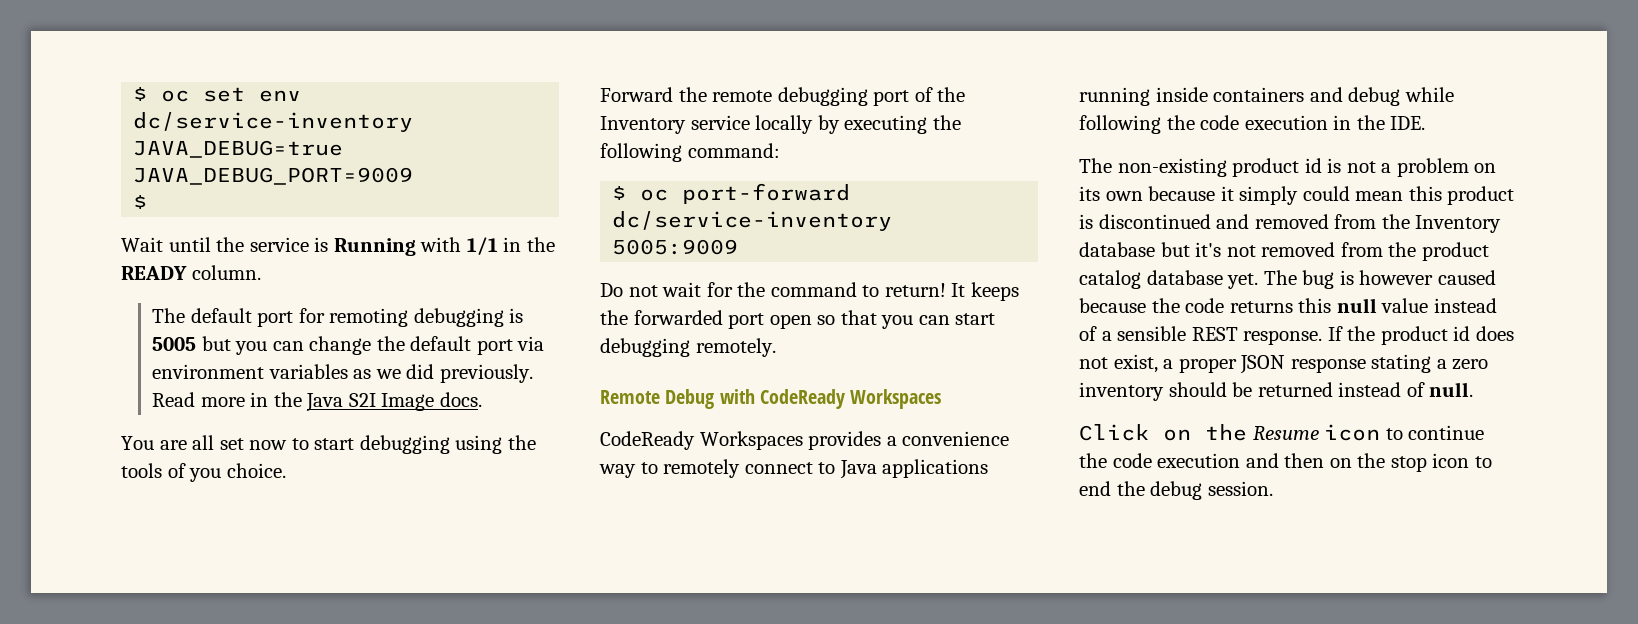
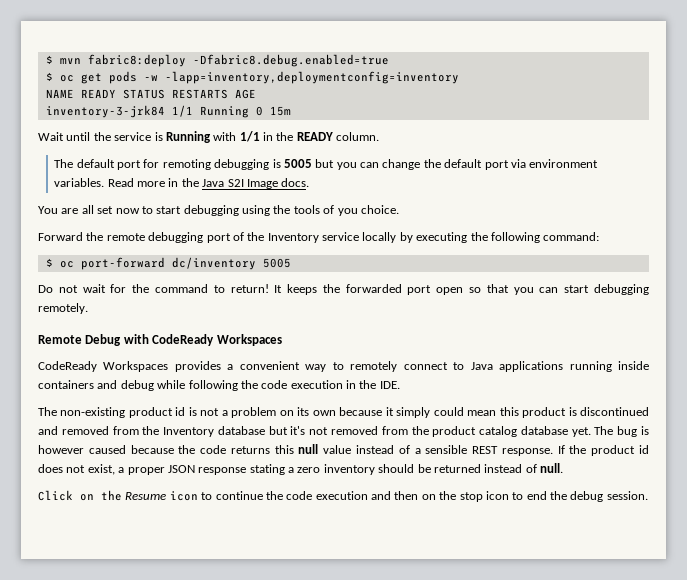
[133,87,302,102] [133,112,414,132] [133,140,344,158] [133,167,414,185] [133,195,148,209] $ oc set env dc/service-inventory JAVA_DEBUG=true JAVA_DEBUG_PORT=9009 // $ -> [45,54,389,67] [45,71,459,84] [45,89,256,99] [45,105,291,118] $ mvn fabric8:deploy -Dfabric8.debug.enabled=true // $ oc get pods -w -lapp=inventory,deploymentconfig=inventory // NAME READY STATUS RESTARTS AGE // inventory-3-jrk84 1/1 Running 0 15m
[268,364,533,383] variables as we did previously. -> [54,178,105,187] variables.
[612,211,893,231] [612,239,739,255] dc/service-inventory 5005:9009 -> [171,257,291,270] dc/inventory 5005
[902,431,1010,446] convenience -> [239,361,300,370] convenient

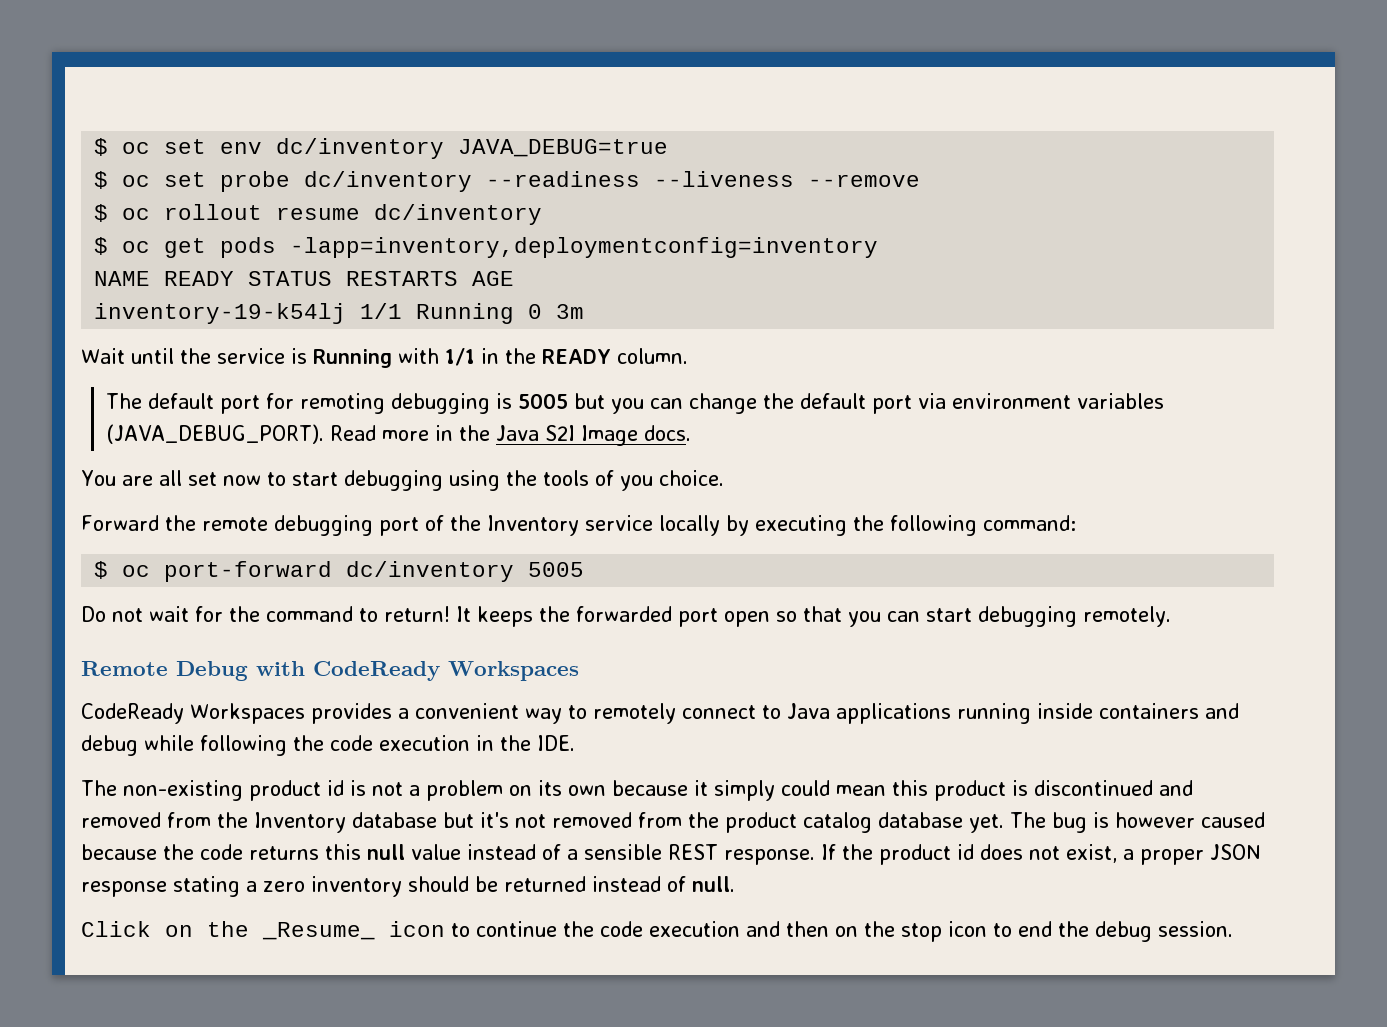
[45,54,389,67] $ mvn fabric8:deploy -Dfabric8.debug.enabled=true -> [94,138,669,159] [94,171,921,192] [94,204,543,225] $ oc set env dc/inventory JAVA_DEBUG=true // $ oc set probe dc/inventory --readiness --liveness --remove // $ oc rollout resume dc/inventory
[143,75,158,81] -w -> (277, 247) none
[45,105,165,118] inventory-3-jrk84 -> [94,303,347,324] inventory-19-k54lj
[269,106,291,116] 15m -> [556,304,585,319] 3m
[54,178,105,187] variables. -> [1076,393,1164,409] [105,424,324,444] variables (JAVA_DEBUG_PORT).
[125,492,167,500] Resume -> [262,922,375,940] _Resume_

